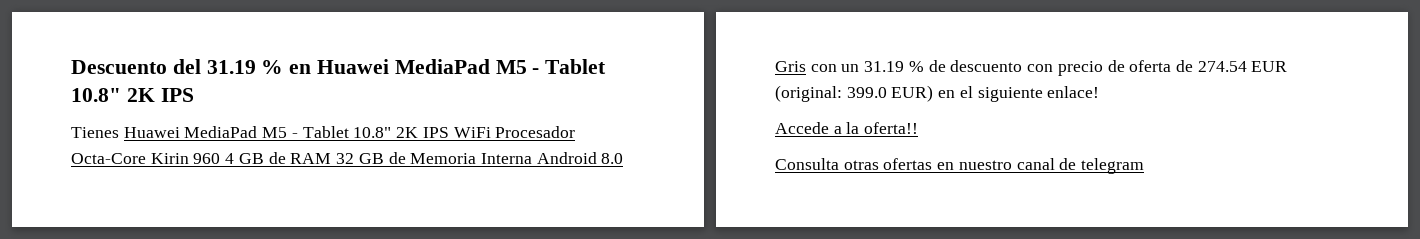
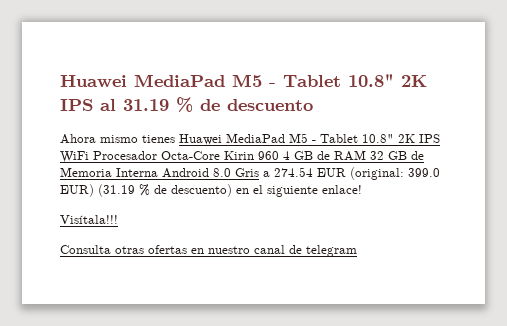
[71,59,607,74] [71,88,194,102] [71,127,119,138] Descuento del 31.19 % en Huawei MediaPad M5 - Tablet 10.8" 2K IPS // Tienes -> [60,74,427,87] [60,97,313,112] [60,134,175,144] Huawei MediaPad M5 - Tablet 10.8" 2K IPS al 31.19 % de descuento // Ahora mismo tienes
[810,60,1193,76] con un 31.19 % de descuento con precio de oferta de -> [263,171,270,177] a
(934, 93) none -> [98,184,232,197] (31.19 % de descuento)
[775,122,919,134] Accede a la oferta!! -> [60,215,118,224] Visítala!!!

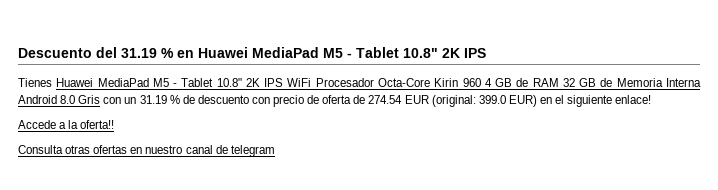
[60,74,427,87] [60,97,313,112] [60,134,175,144] Huawei MediaPad M5 - Tablet 10.8" 2K IPS al 31.19 % de descuento // Ahora mismo tienes -> [18,47,486,58] [18,78,52,87] Descuento del 31.19 % en Huawei MediaPad M5 - Tablet 10.8" 2K IPS // Tienes
[263,171,270,177] a -> [103,95,366,107] con un 31.19 % de descuento con precio de oferta de
[98,184,232,197] (31.19 % de descuento) -> (537, 101) none
[60,215,118,224] Visítala!!! -> [18,120,115,129] Accede a la oferta!!

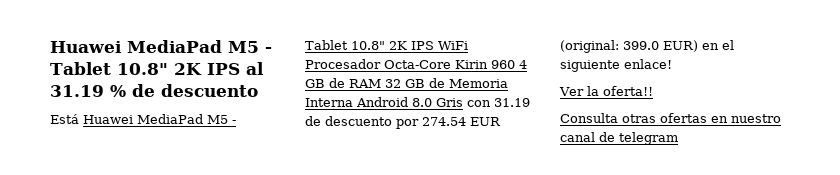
[18,47,486,58] [18,78,52,87] Descuento del 31.19 % en Huawei MediaPad M5 - Tablet 10.8" 2K IPS // Tienes -> [50,40,272,53] [50,62,264,75] [50,84,258,97] [50,114,79,124] Huawei MediaPad M5 - Tablet 10.8" 2K IPS al 31.19 % de descuento // Está
[124,95,366,107] un 31.19 % de descuento con precio de oferta de -> [494,98,530,107] [305,116,419,129] 31.19 de descuento por
[18,120,67,129] Accede a -> [559,87,584,96] Ver

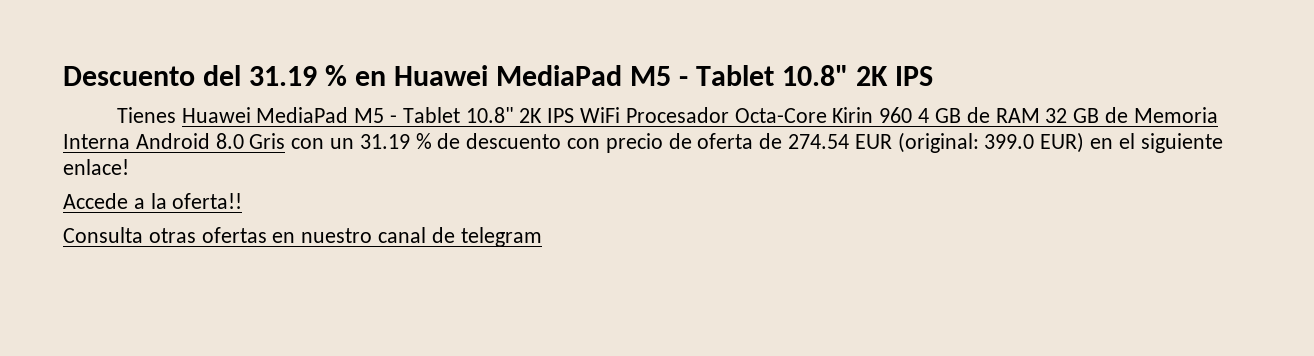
[50,40,272,53] [50,62,264,75] [50,84,258,97] [50,114,79,124] Huawei MediaPad M5 - Tablet 10.8" 2K IPS al 31.19 % de descuento // Está -> [63,65,933,86] [116,107,176,123] Descuento del 31.19 % en Huawei MediaPad M5 - Tablet 10.8" 2K IPS // Tienes
[494,98,530,107] [305,116,419,129] 31.19 de descuento por -> [330,133,783,153] un 31.19 % de descuento con precio de oferta de
[559,87,584,96] Ver -> [63,193,145,209] Accede a

